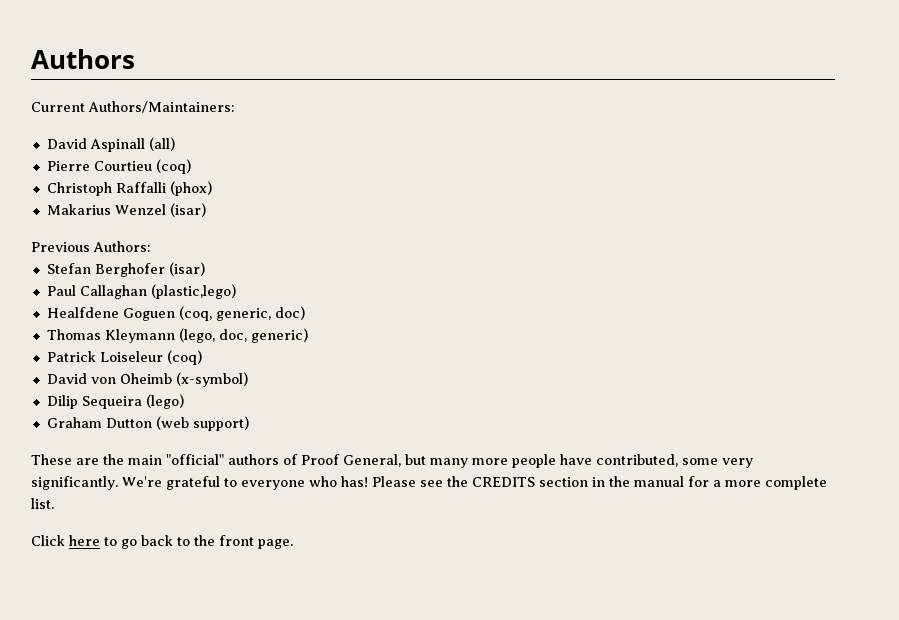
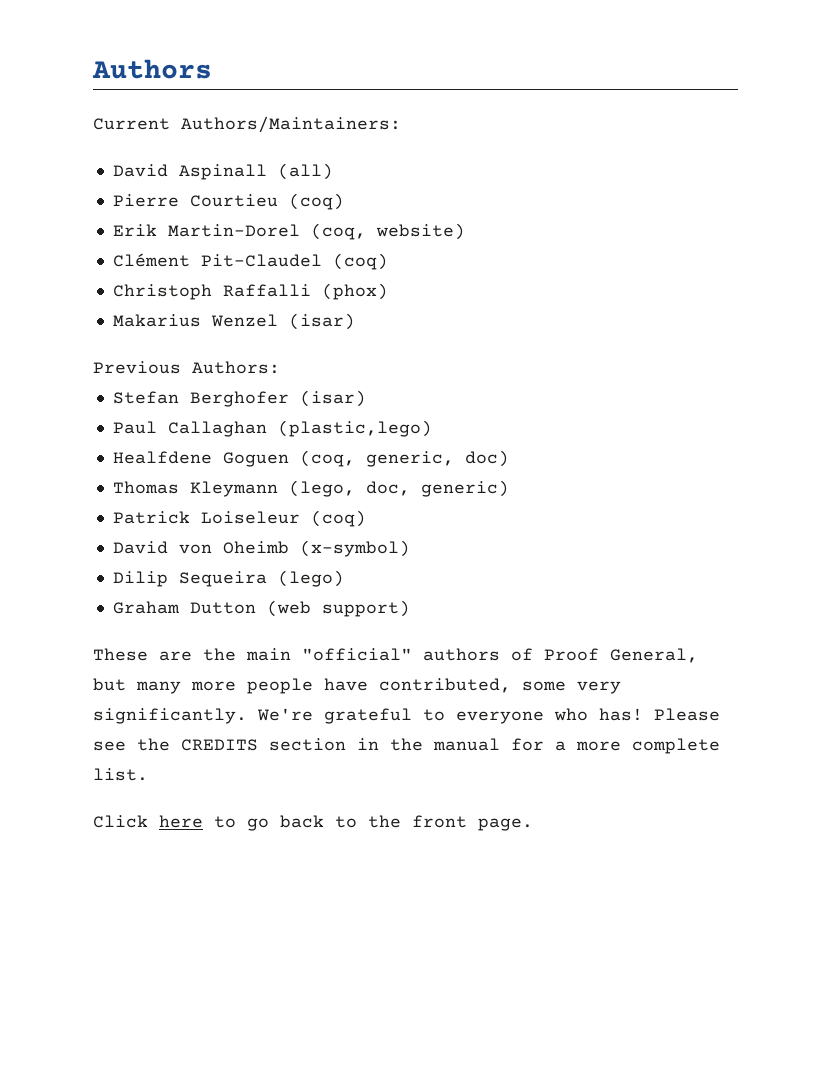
(191, 166) none -> [112,223,465,240] [112,253,388,270] // Erik Martin-Dorel (coq, website) // Clément Pit-Claudel (coq)

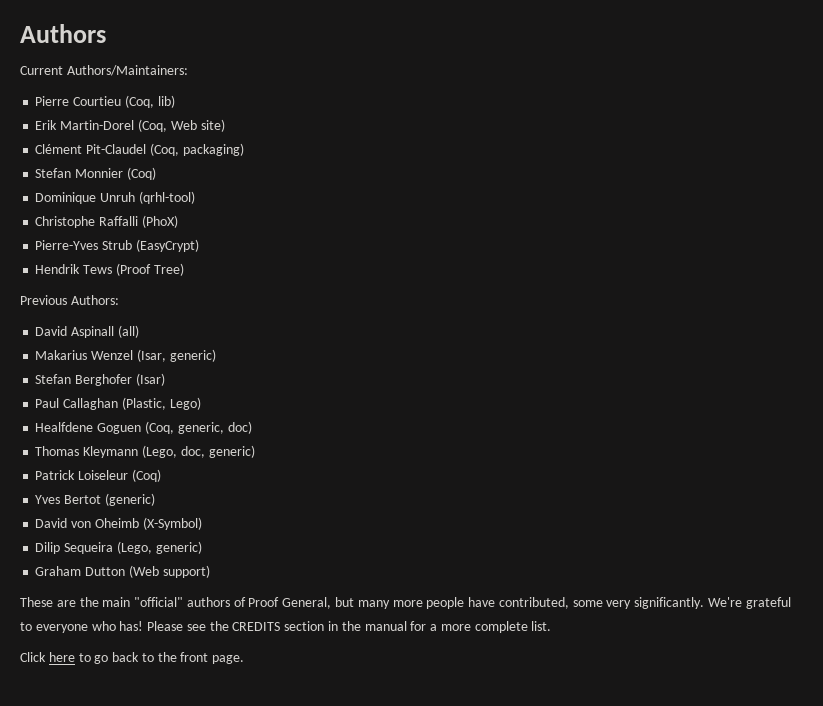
[112,163,333,180] [112,193,344,210] [112,223,465,240] [112,253,388,270] [112,283,388,300] David Aspinall (all) // Pierre Courtieu (coq) // Erik Martin-Dorel (coq, website) // Clément Pit-Claudel (coq) // Christoph Raffalli (phox) -> [35,95,175,108] [35,119,225,132] [35,143,244,156] [35,167,156,180] [35,191,195,204] [35,215,178,228] [35,239,199,252] [35,263,184,276] [20,295,119,305] [35,325,139,338] Pierre Courtieu (Coq, lib) // Erik Martin-Dorel (Coq, Web site) // Clément Pit-Claudel (Coq, packaging) // Stefan Monnier (Coq) // Dominique Unruh (qrhl-tool) // Christophe Raffalli (PhoX) // Pierre-Yves Strub (EasyCrypt) // Hendrik Tews (Proof Tree) // Previous Authors: // David Aspinall (all)
[288,313,355,330] [93,361,280,374] (isar) // Previous Authors: -> [136,349,216,362] (Isar, generic)
[299,390,366,407] (isar) -> [135,373,165,386] (Isar)
[277,420,432,437] (plastic,lego) -> [121,397,201,410] (Plastic, Lego)
[299,450,355,467] (coq, -> [144,421,174,434] (Coq,
[288,480,355,497] (lego, -> [141,445,177,458] (Lego,
[310,510,366,527] (coq) -> [131,469,161,482] [35,493,155,506] (Coq) // Yves Bertot (generic)
[299,540,410,557] (x-symbol) -> [142,517,202,530] (X-Symbol)
[277,570,344,587] (lego) -> [116,541,202,554] (Lego, generic)
[266,600,311,617] (web -> [128,565,159,578] (Web

